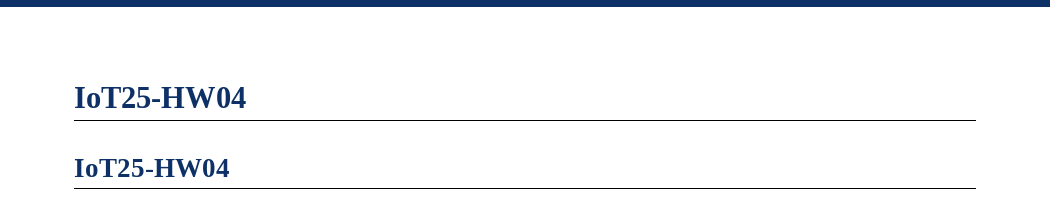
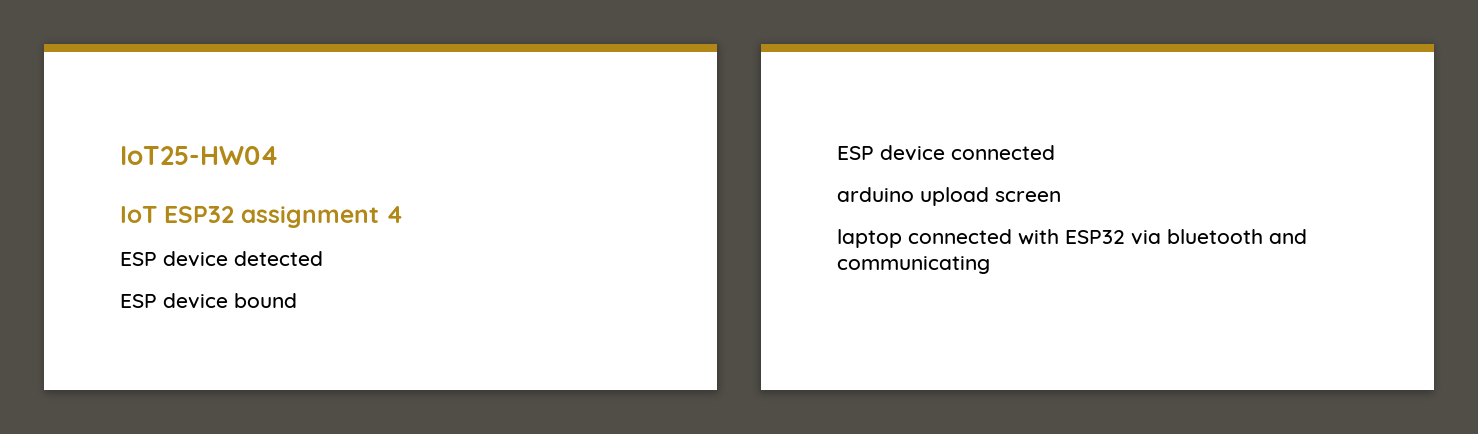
[74,159,230,177] IoT25-HW04 -> [120,206,403,228] [120,251,323,267] [120,293,297,309] [837,145,1055,161] [837,187,1061,206] [837,229,1307,248] [837,256,990,274] IoT ESP32 assignment 4 // ESP device detected // ESP device bound // ESP device connected // arduino upload screen // laptop connected with ESP32 via bluetooth and communicating

